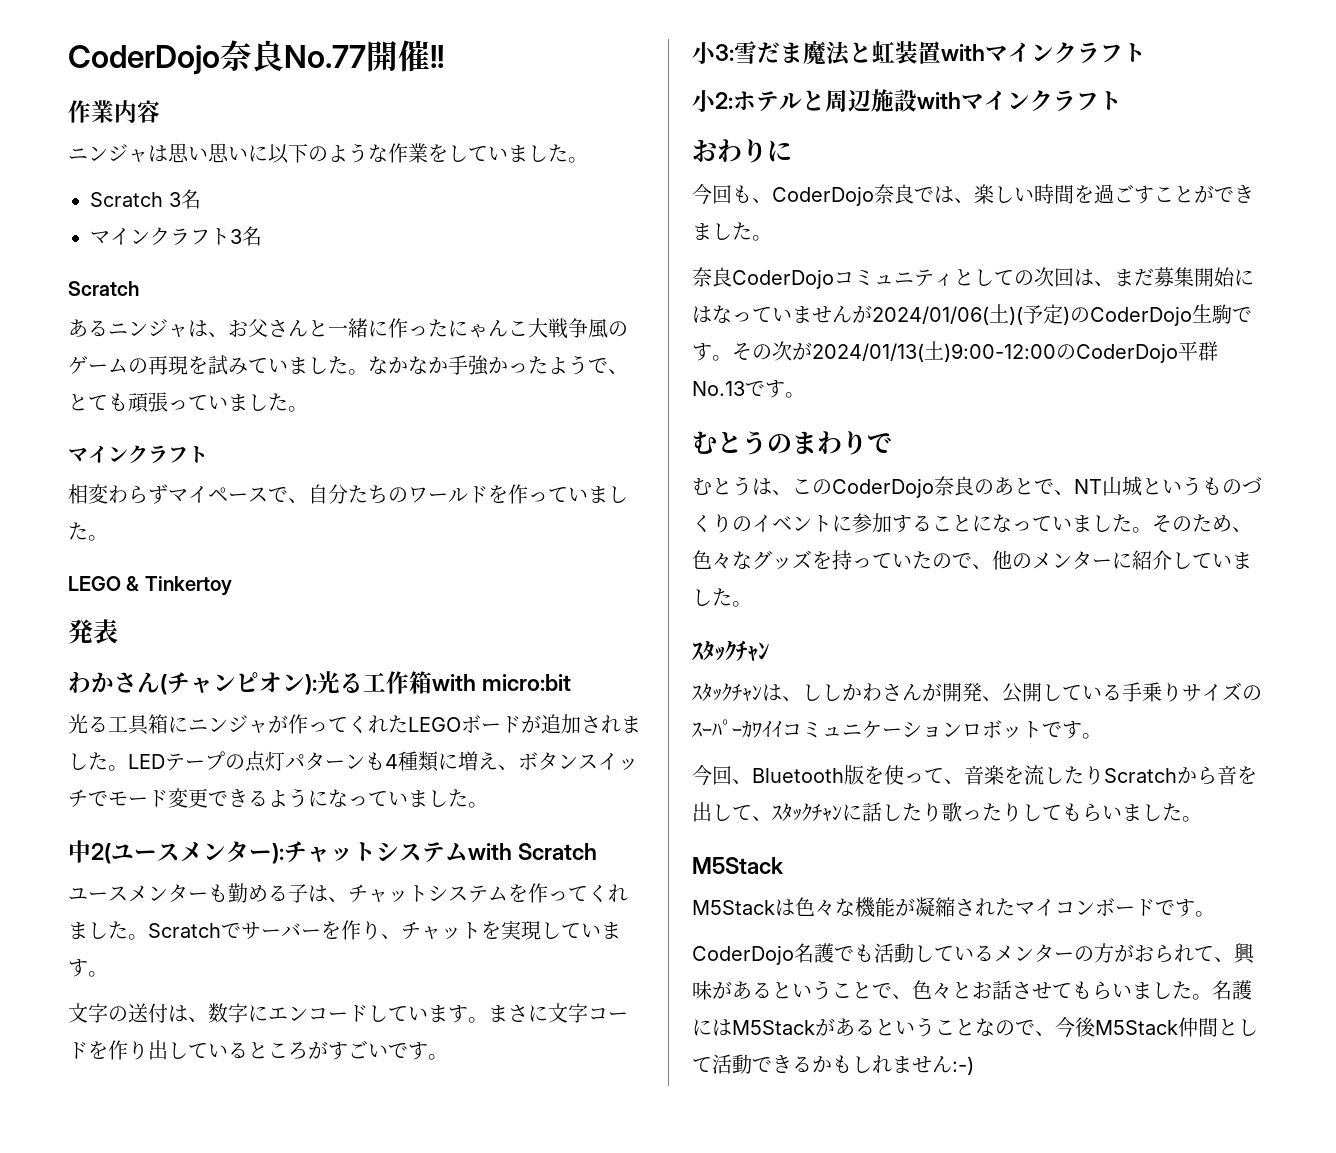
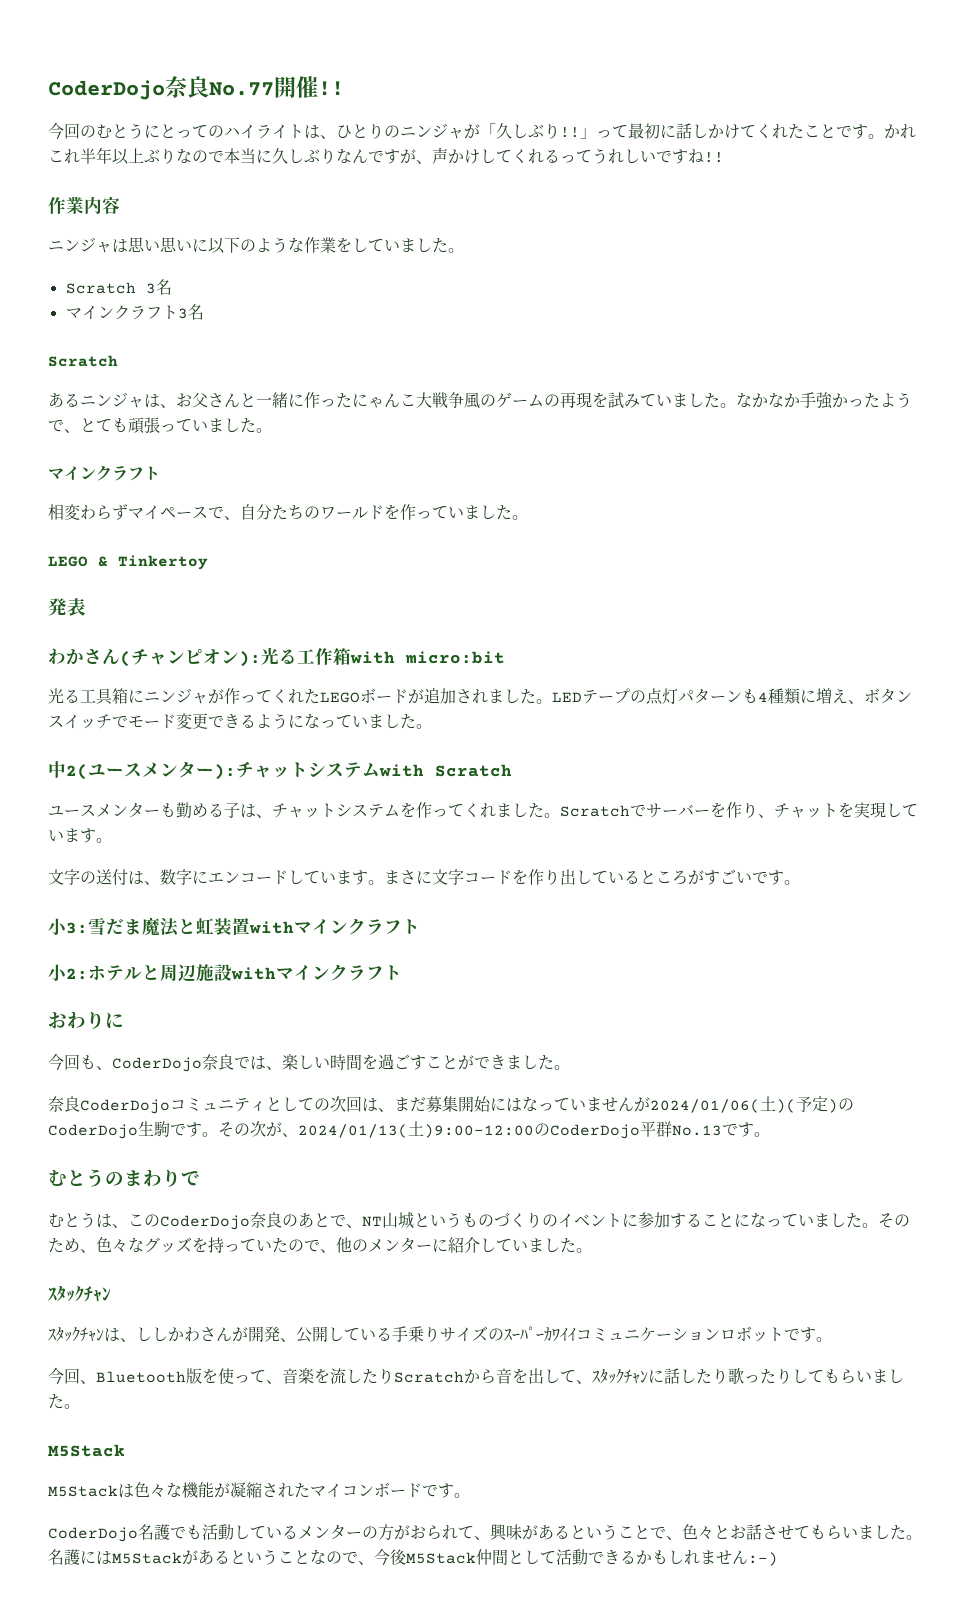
(444, 56) none -> [48,122,916,140] [48,147,724,165] // 今回のむとうにとってのハイライトは、ひとりのニンジャが「久しぶり!!」って最初に話しかけてくれたことです。かれこれ半年以上ぶりなので本当に久しぶりなんですが、声かけしてくれるってうれしいですね!!
(812, 351) none -> [282,1133,298,1137] 、

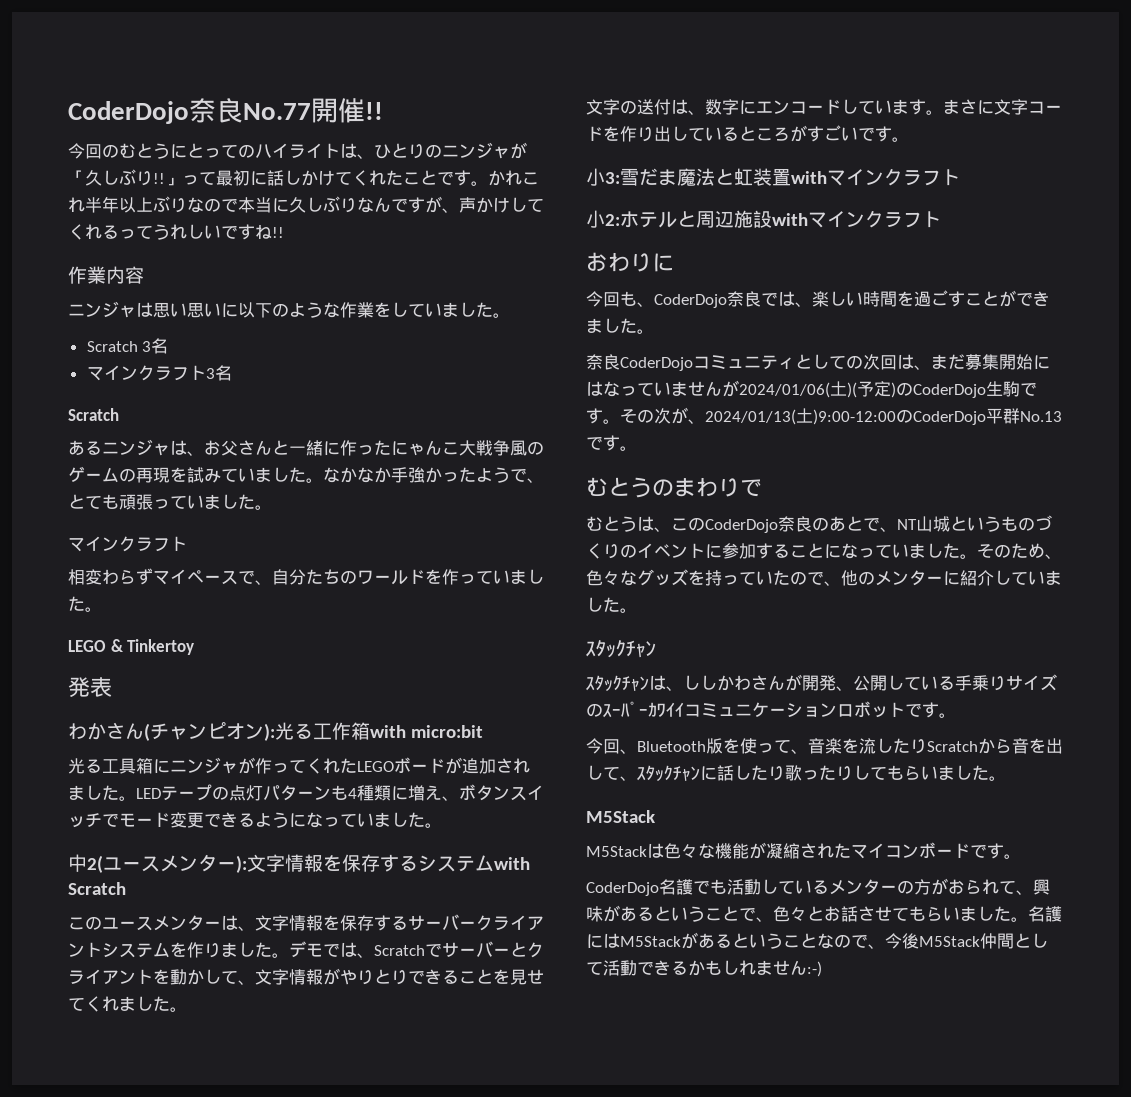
[236,761,308,778] チャット -> [247,854,418,872] 文字情報を保存する
[48,802,918,818] [48,828,96,843] ユースメンターも勤める子は、チャットシステムを作ってくれました。Scratchでサーバーを作り、チャットを実現しています -> [68,914,544,931] [68,941,544,958] [68,968,544,985] [68,996,170,1012] このユースメンターは、文字情報を保存するサーバークライアントシステムを作りました。デモでは、Scratchでサーバーとクライアントを動かして、文字情報がやりとりできることを見せてくれました

